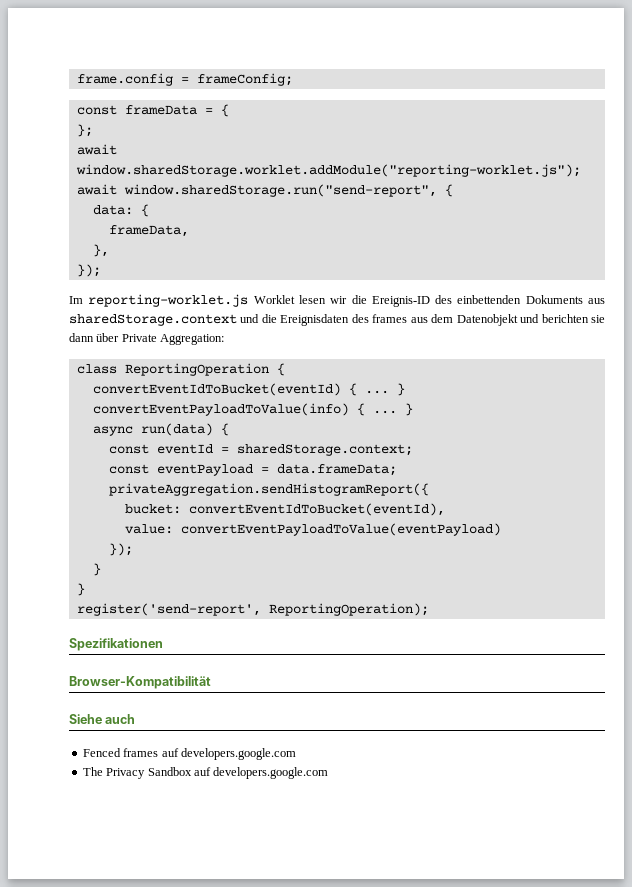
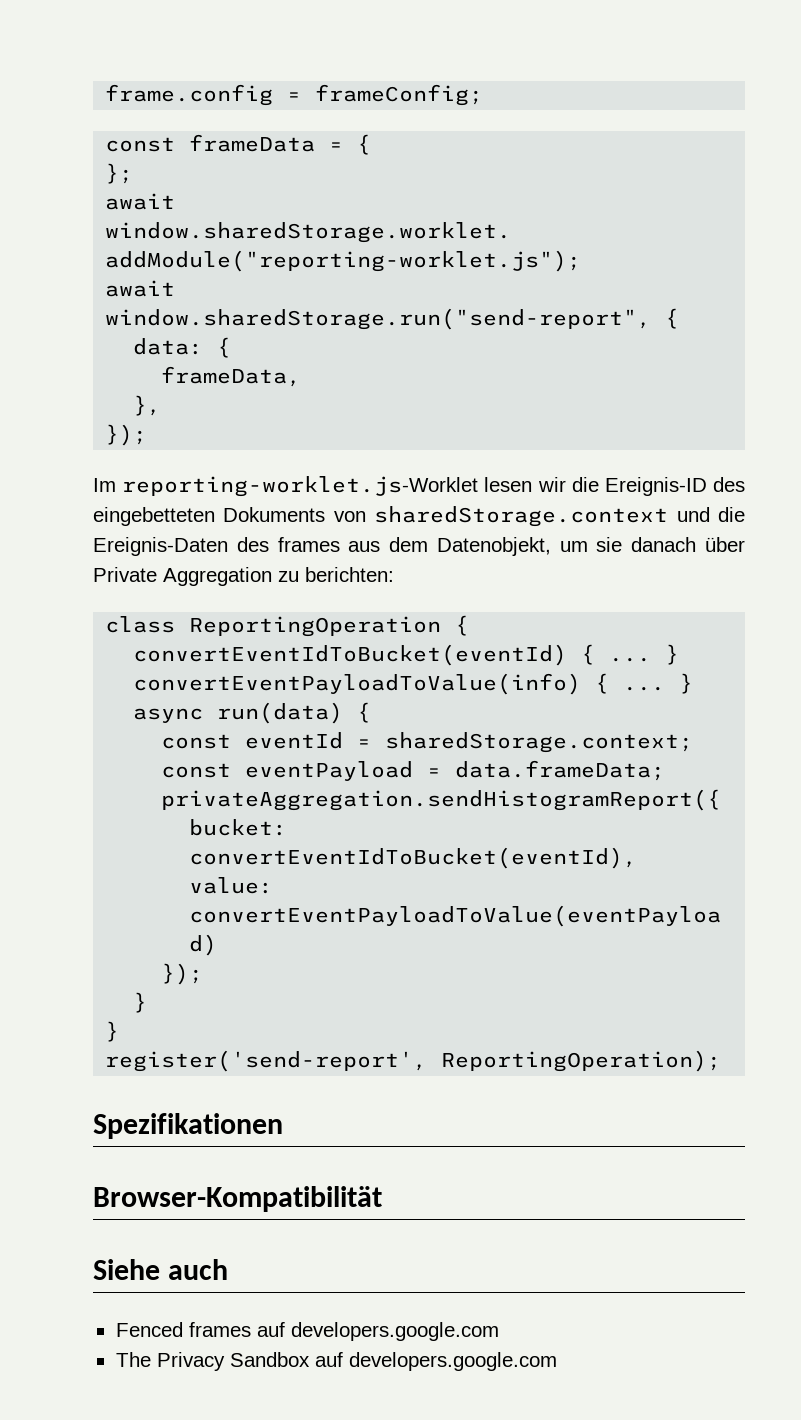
[88,294,295,307] reporting-worklet.js Worklet -> [122,476,479,497] reporting-worklet.js-Worklet
[457,295,605,304] einbettenden Dokuments aus -> [93,507,366,526] eingebetteten Dokuments von
[280,314,350,326] Ereignisdaten -> [93,537,228,556] Ereignis-Daten
[456,314,605,326] [69,333,225,345] Datenobjekt und berichten sie dann über Private Aggregation: -> [436,537,745,556] [93,567,394,586] Datenobjekt, um sie danach über Private Aggregation zu berichten:

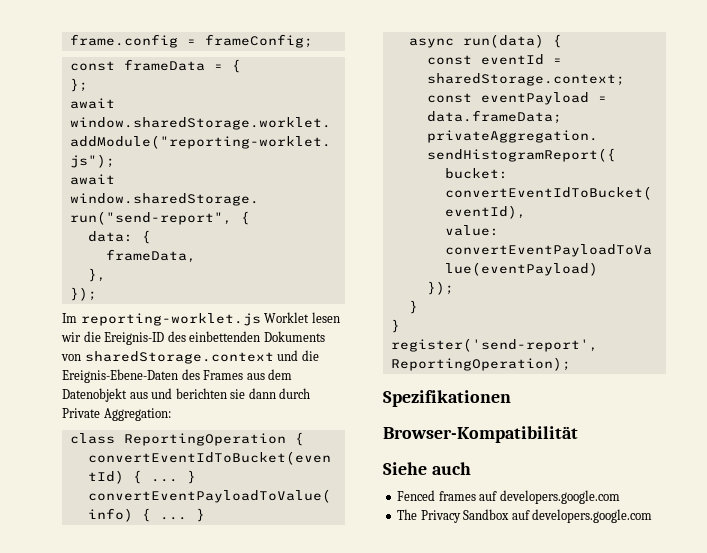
[122,476,479,497] reporting-worklet.js-Worklet -> [80,312,310,326] reporting-worklet.js Worklet
[93,507,215,526] eingebetteten -> [189,331,261,342] einbettenden
[93,537,745,556] [93,567,394,586] Ereignis-Daten des frames aus dem Datenobjekt, um sie danach über Private Aggregation zu berichten: -> [62,369,293,383] [62,388,311,402] [62,408,171,421] Ereignis-Ebene-Daten des Frames aus dem Datenobjekt aus und berichten sie dann durch Private Aggregation:

